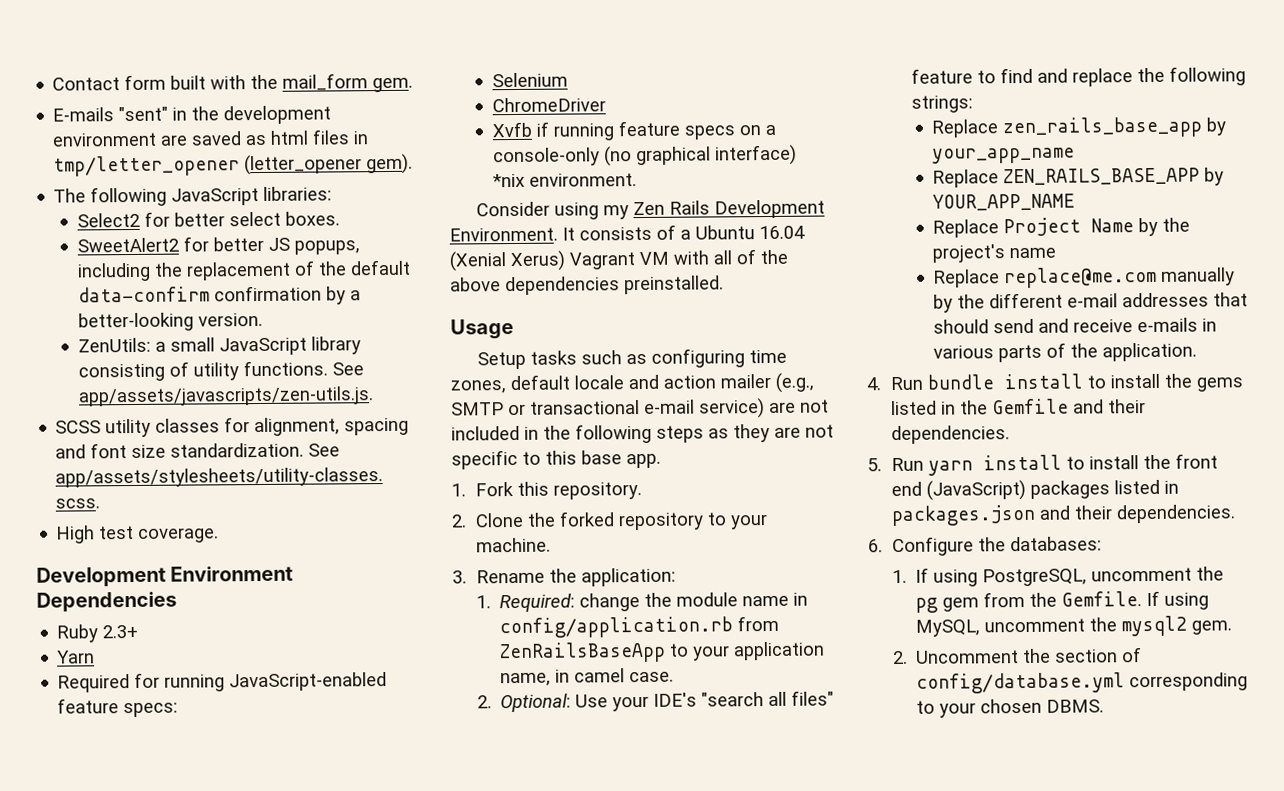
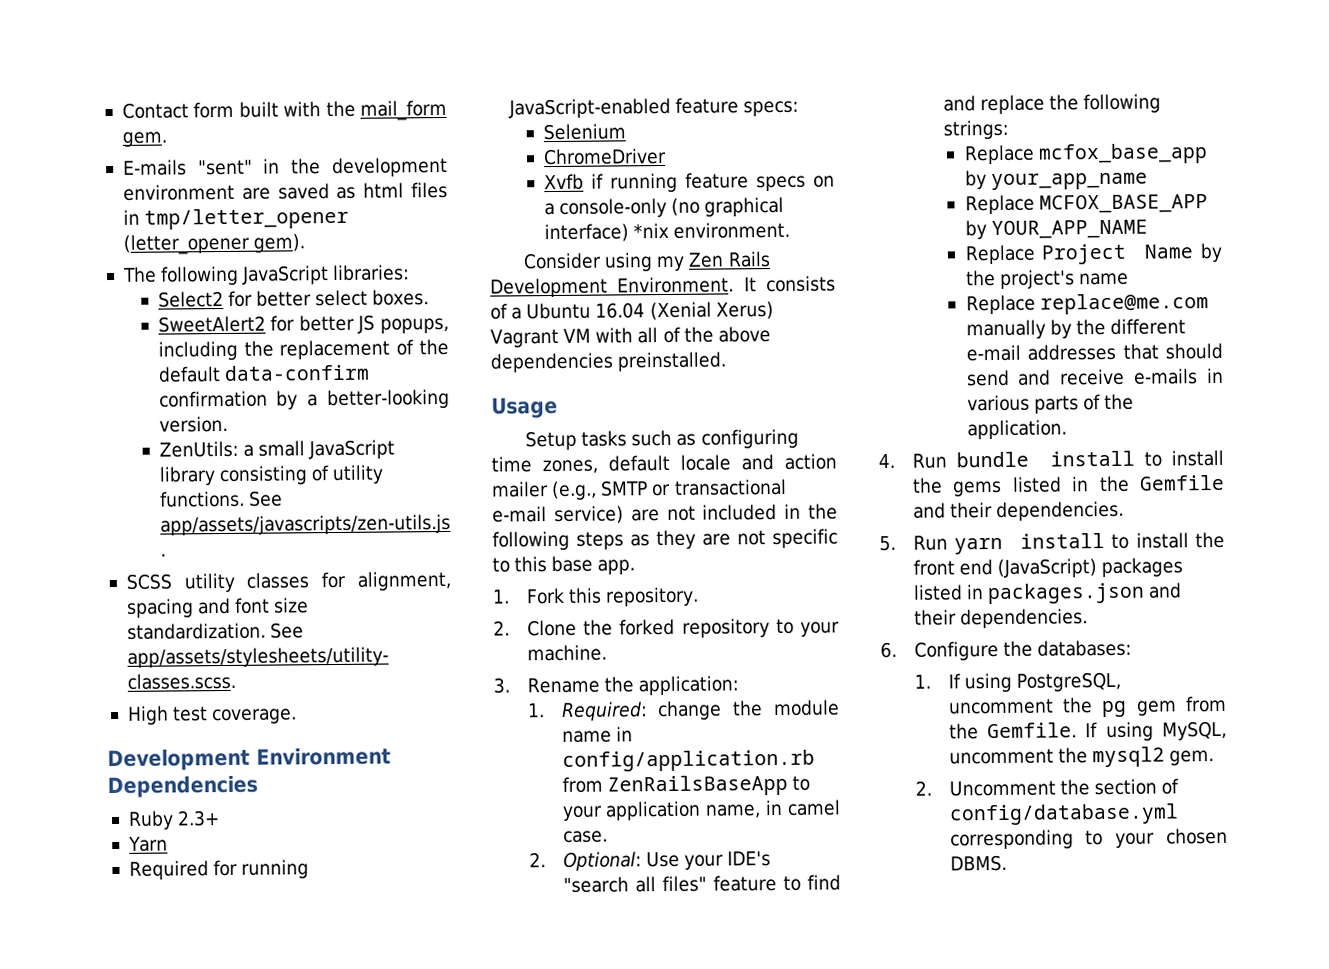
[1002,116,1203,139] zen_rails_base_app -> [1037,143,1208,165] mcfox_base_app
[1003,167,1201,186] ZEN_RAILS_BASE_APP -> [1038,194,1208,214] MCFOX_BASE_APP

